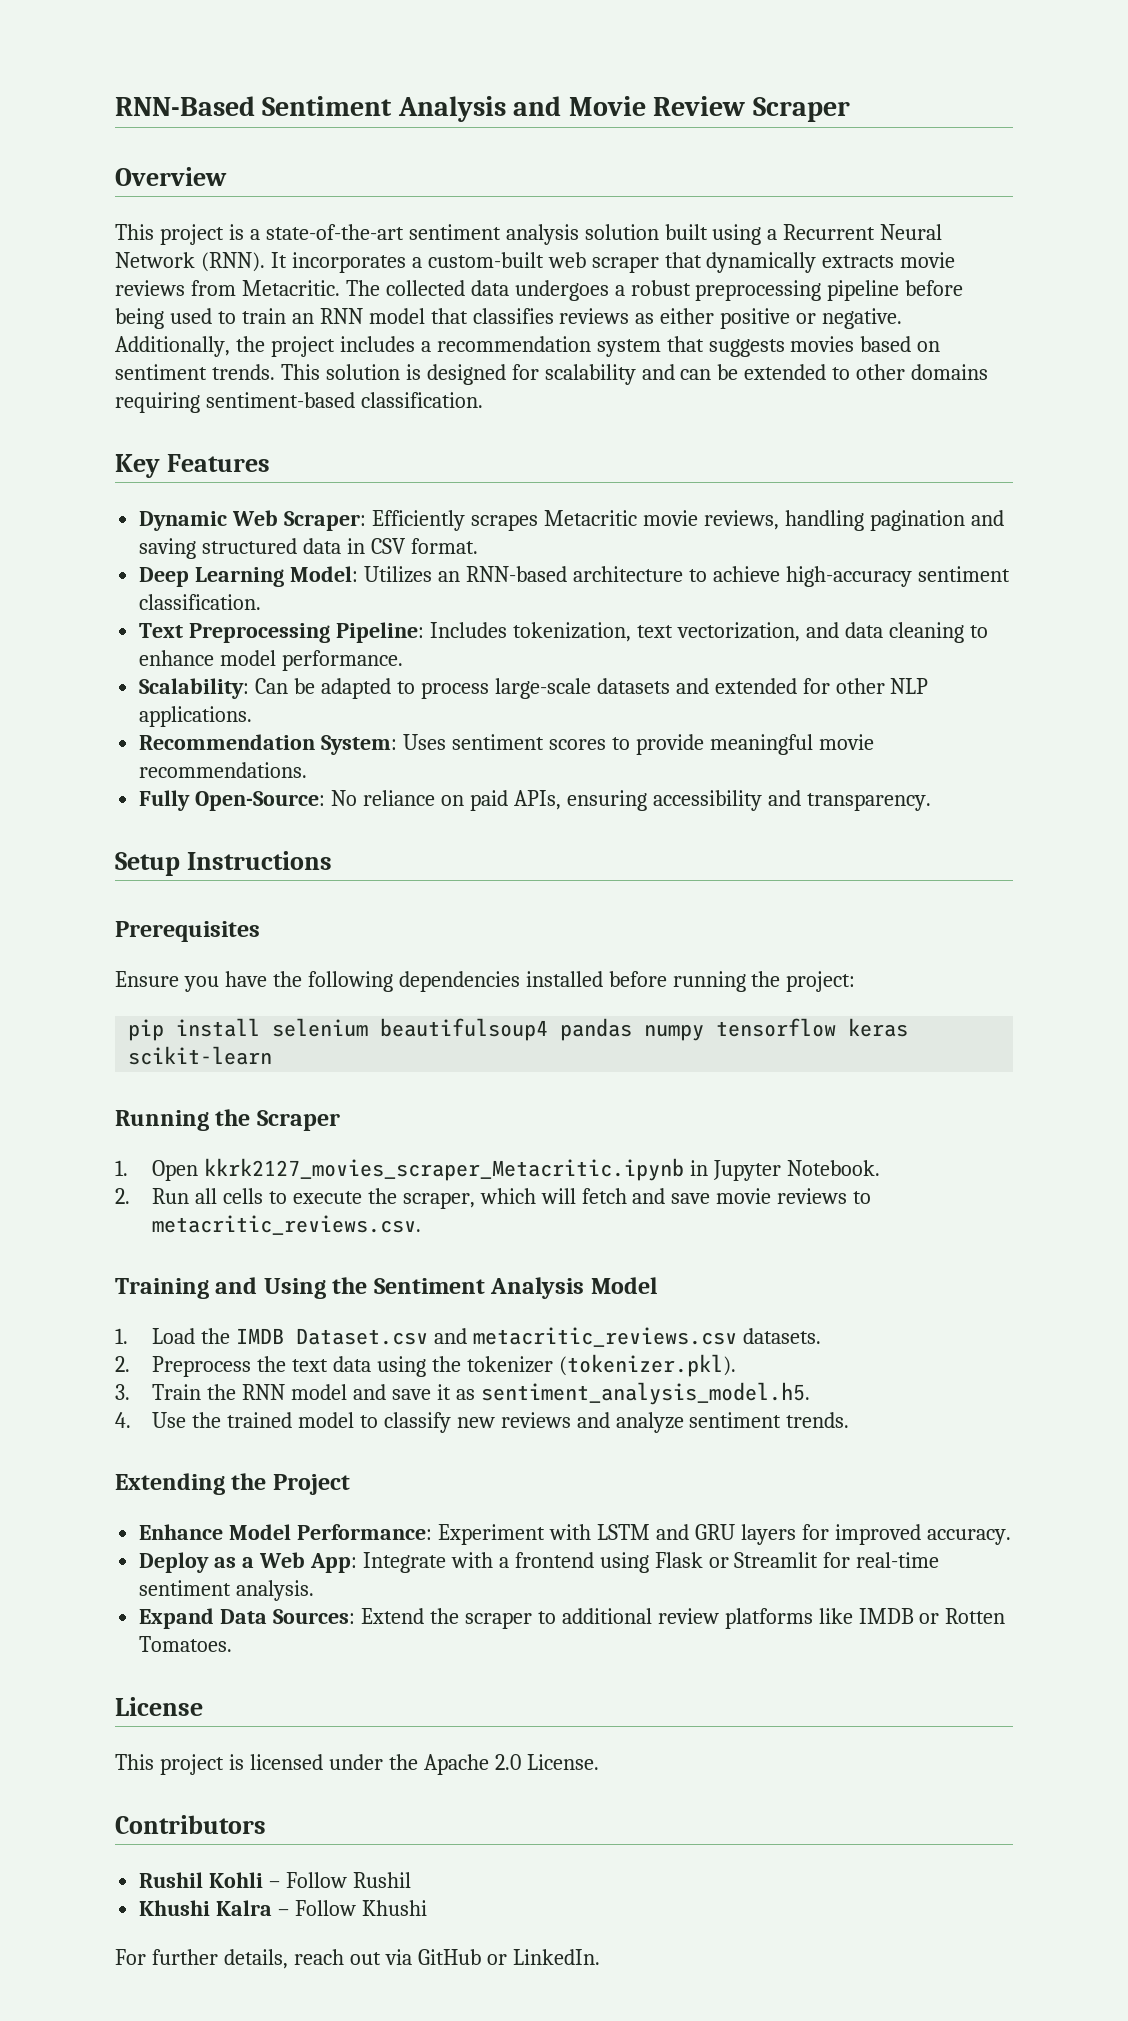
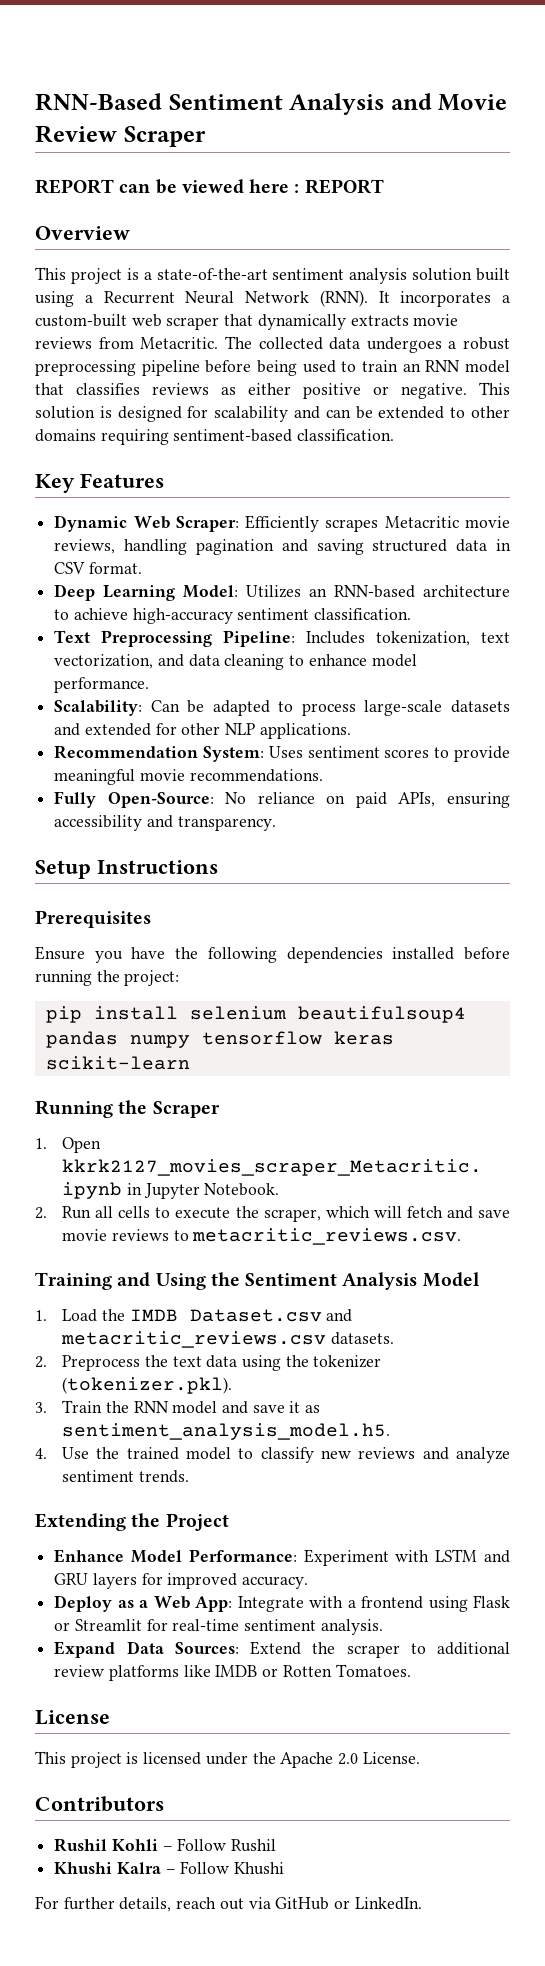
(850, 109) none -> [35,179,384,194] // REPORT can be viewed here : REPORT
[115,336,941,357] [115,364,275,380] Additionally, the project includes a recommendation system that suggests movies based on sentiment trends. -> (467, 391) none

